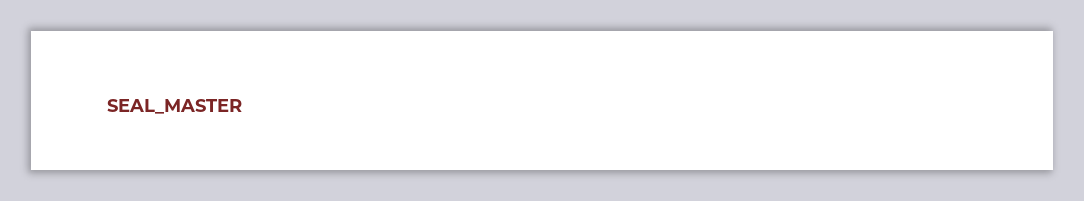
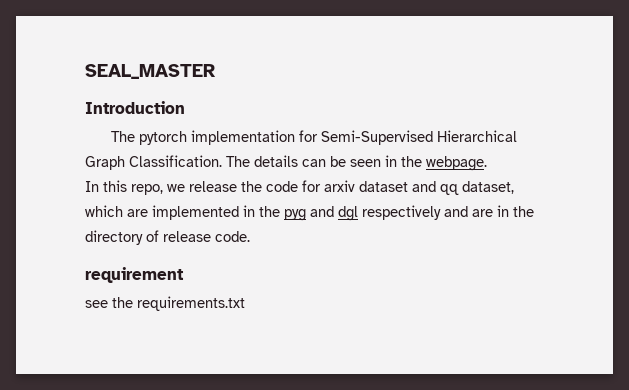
(242, 106) none -> [85,101,185,114] [110,130,517,145] [85,155,487,171] [85,180,514,195] [85,205,534,221] [85,230,250,245] [85,267,184,283] [85,296,245,311] // Introduction // The pytorch implementation for Semi-Supervised Hierarchical Graph Classification. The details can be seen in the webpage. // In this repo, we release the code for arxiv dataset and qq dataset, which are implemented in the pyg and dgl respectively and are in the directory of release code. // requirement // see the requirements.txt

